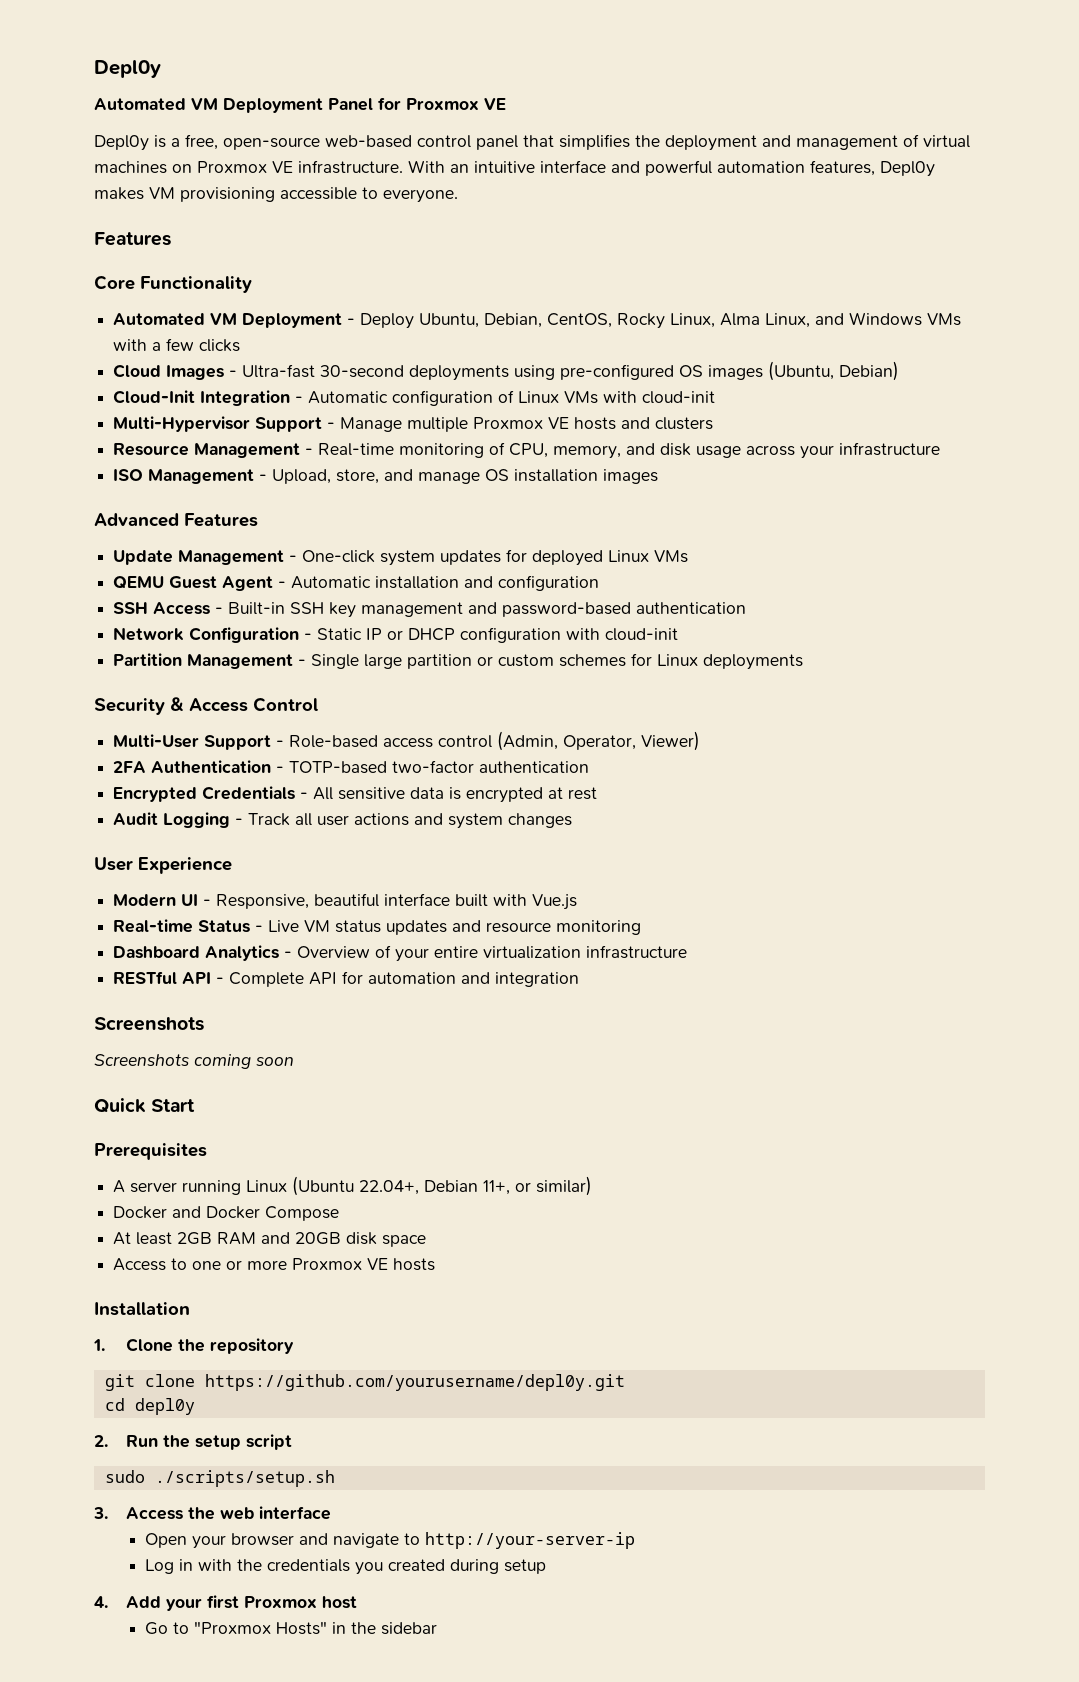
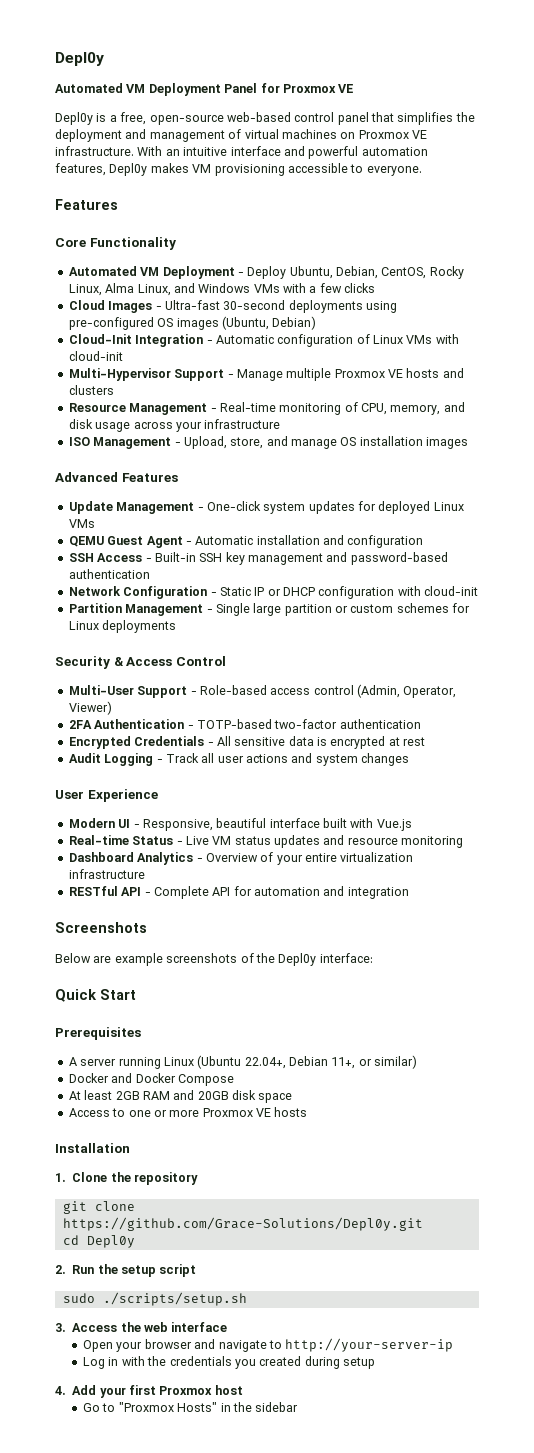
[94,1054,294,1069] Screenshots coming soon -> [55,953,373,966] Below are example screenshots of the Depl0y interface:
[204,1374,625,1391] https://github.com/yourusername/depl0y.git -> [62,1217,423,1231] https://github.com/Grace-Solutions/Depl0y.git
[134,1398,195,1415] depl0y -> [86,1235,135,1248] Depl0y

